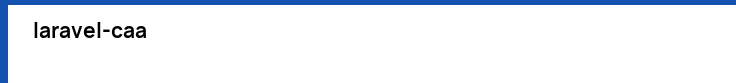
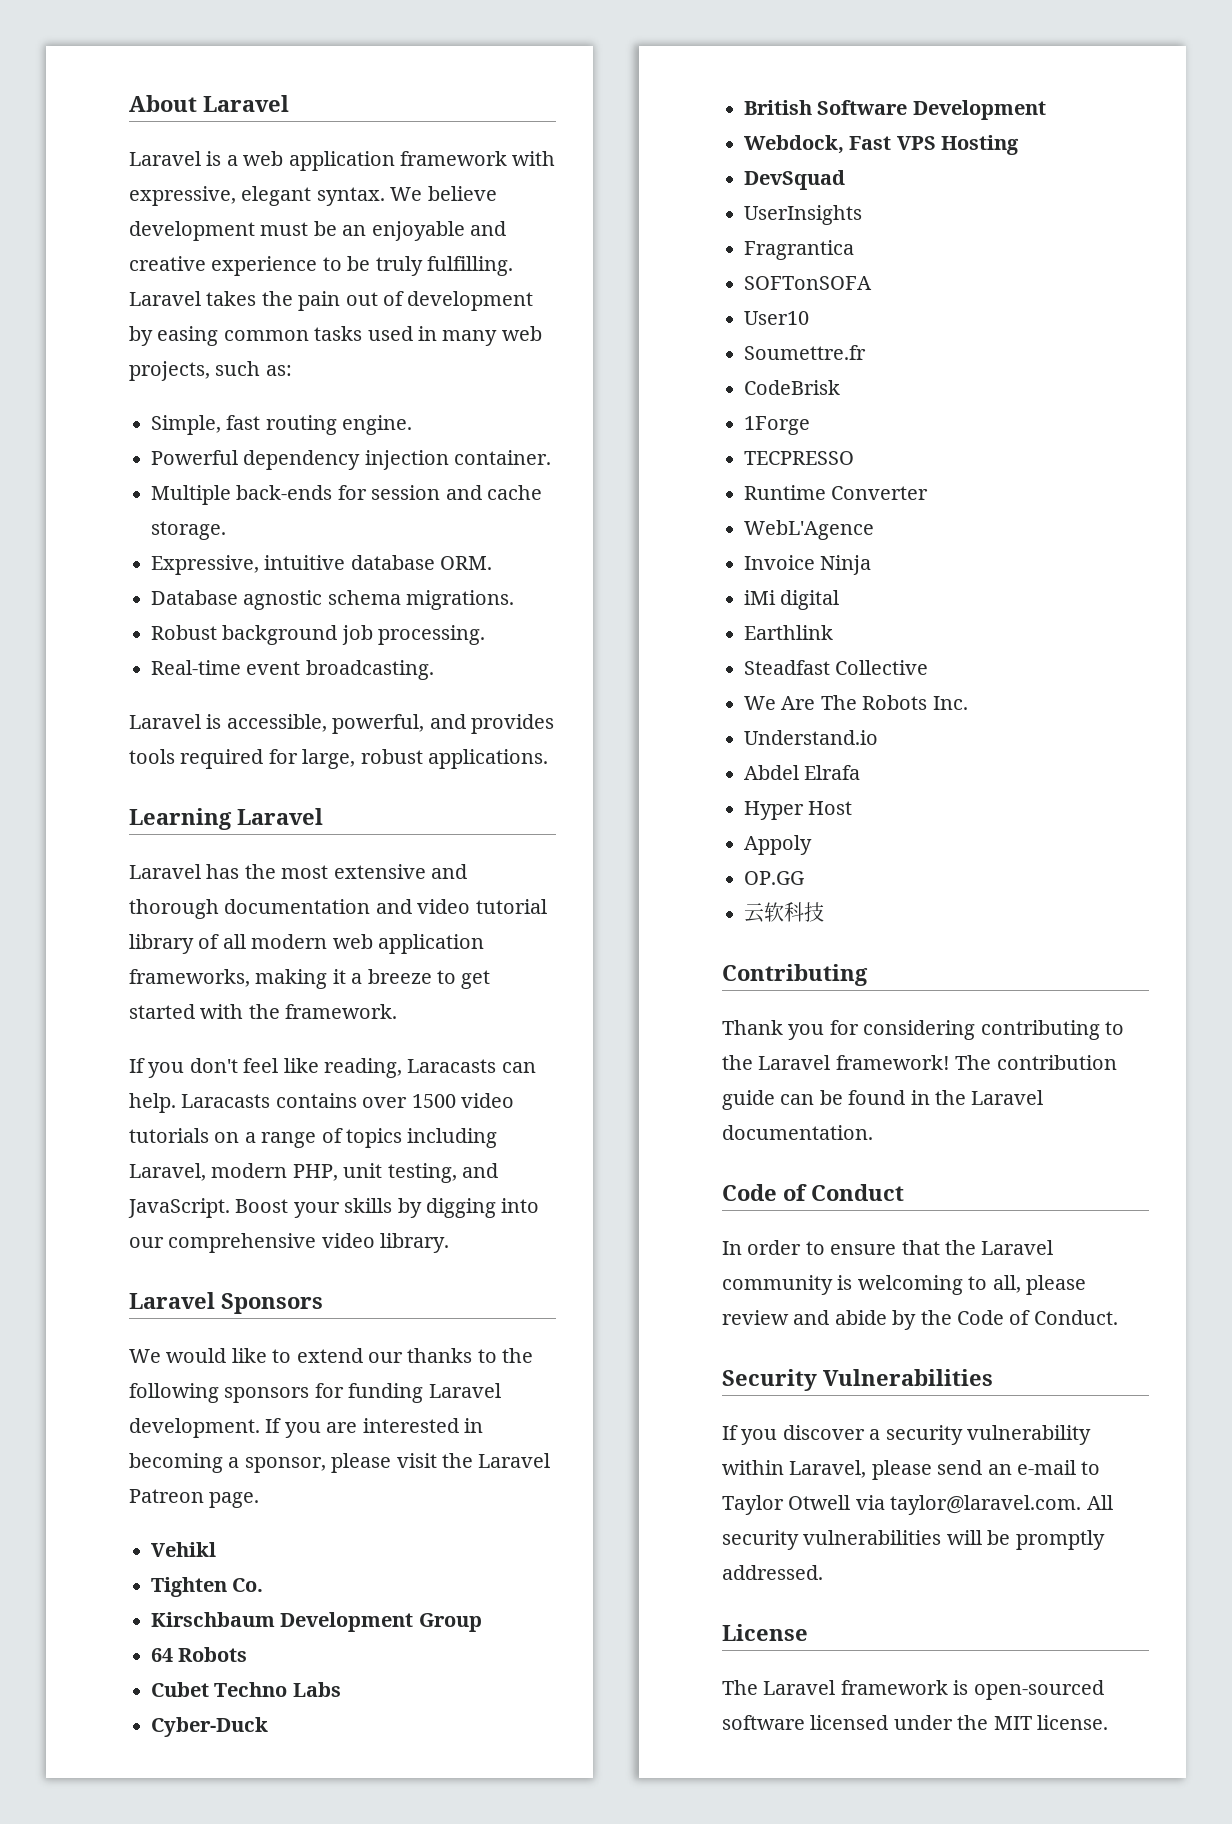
[33,22,147,38] laravel-caa -> [129,95,289,112] [129,151,556,171] [129,186,497,206] [129,221,506,241] [129,256,513,276] [129,291,534,311] [129,326,542,346] [129,361,292,381] [151,415,413,435] [151,450,552,470] [151,485,542,505] [151,521,226,540] [151,555,493,575] [151,590,515,610] [151,625,486,645] [151,660,434,680] [129,714,554,734] [129,749,548,769] [129,808,323,830] [129,864,467,879] [129,899,547,919] [129,934,484,954] [129,969,491,989] [129,1004,398,1019] [129,1058,536,1078] [129,1093,514,1113] [129,1128,498,1148] [129,1163,498,1183] [128,1198,540,1218] [129,1233,450,1253] [129,1292,323,1314] [129,1348,534,1363] [129,1383,501,1403] [129,1418,483,1438] [129,1453,551,1473] [129,1489,260,1508] [151,1542,216,1557] [151,1577,264,1597] [151,1612,482,1632] [151,1647,248,1662] [151,1682,341,1697] [151,1717,268,1737] [744,100,1046,120] [744,135,1020,155] [744,170,845,190] [744,205,862,225] [744,240,854,260] [744,276,872,290] [744,311,809,325] [744,345,866,360] [744,380,840,395] [744,416,810,435] [744,451,854,465] [744,485,929,500] [744,520,874,540] [744,555,872,575] [744,590,840,610] [744,625,833,640] [744,660,929,675] [744,695,968,710] [744,730,878,745] [744,765,861,780] [744,801,853,820] [744,835,812,855] [744,871,804,885] [744,902,824,923] [722,964,868,986] [722,1020,1124,1040] [722,1055,1117,1070] [722,1090,1044,1110] [722,1125,873,1140] [722,1184,904,1201] [722,1240,1054,1255] [722,1275,1086,1295] [722,1310,1118,1330] [722,1369,993,1391] [722,1425,1091,1445] [722,1460,1101,1480] [722,1495,1113,1515] [722,1530,1105,1550] [722,1565,823,1580] [722,1624,808,1641] [722,1680,1104,1700] [722,1715,1108,1730] About Laravel // Laravel is a web application framework with expressive, elegant syntax. We believe development must be an enjoyable and creative experience to be truly fulfilling. Laravel takes the pain out of development by easing common tasks used in many web projects, such as: // Simple, fast routing engine. // Powerful dependency injection container. // Multiple back-ends for session and cache storage. // Expressive, intuitive database ORM. // Database agnostic schema migrations. // Robust background job processing. // Real-time event broadcasting. // Laravel is accessible, powerful, and provides tools required for large, robust applications. // Learning Laravel // Laravel has the most extensive and thorough documentation and video tutorial library of all modern web application frameworks, making it a breeze to get started with the framework. // If you don't feel like reading, Laracasts can help. Laracasts contains over 1500 video tutorials on a range of topics including Laravel, modern PHP, unit testing, and JavaScript. Boost your skills by digging into our comprehensive video library. // Laravel Sponsors // We would like to extend our thanks to the following sponsors for funding Laravel development. If you are interested in becoming a sponsor, please visit the Laravel Patreon page. // Vehikl // Tighten Co. // Kirschbaum Development Group // 64 Robots // Cubet Techno Labs // Cyber-Duck // British Software Development // Webdock, Fast VPS Hosting // DevSquad // UserInsights // Fragrantica // SOFTonSOFA // User10 // Soumettre.fr // CodeBrisk // 1Forge // TECPRESSO // Runtime Converter // WebL'Agence // Invoice Ninja // iMi digital // Earthlink // Steadfast Collective // We Are The Robots Inc. // Understand.io // Abdel Elrafa // Hyper Host // Appoly // OP.GG // 云软科技 // Contributing // Thank you for considering contributing to the Laravel framework! The contribution guide can be found in the Laravel documentation. // Code of Conduct // In order to ensure that the Laravel community is welcoming to all, please review and abide by the Code of Conduct. // Security Vulnerabilities // If you discover a security vulnerability within Laravel, please send an e-mail to Taylor Otwell via taylor@laravel.com. All security vulnerabilities will be promptly addressed. // License // The Laravel framework is open-sourced software licensed under the MIT license.

